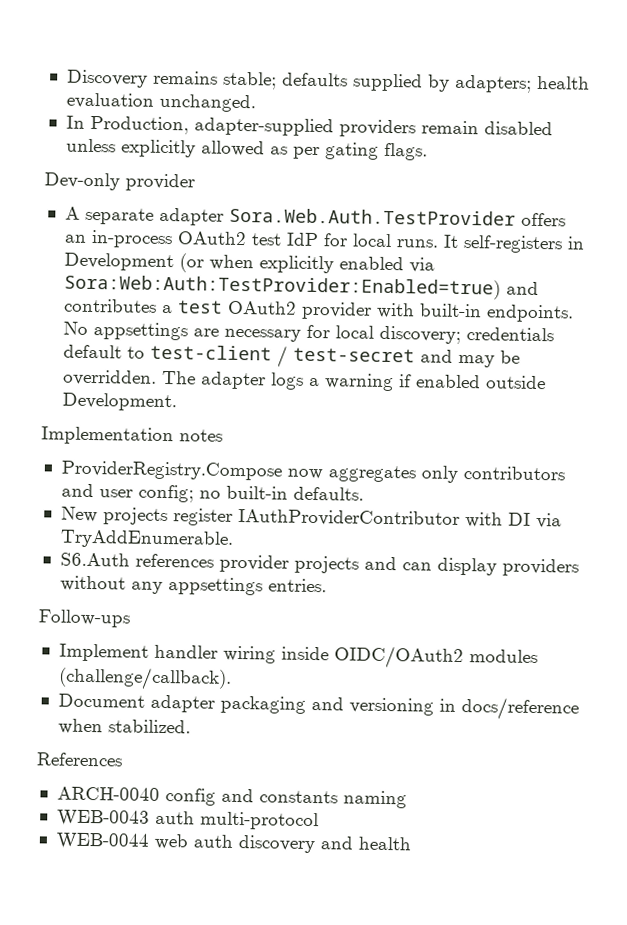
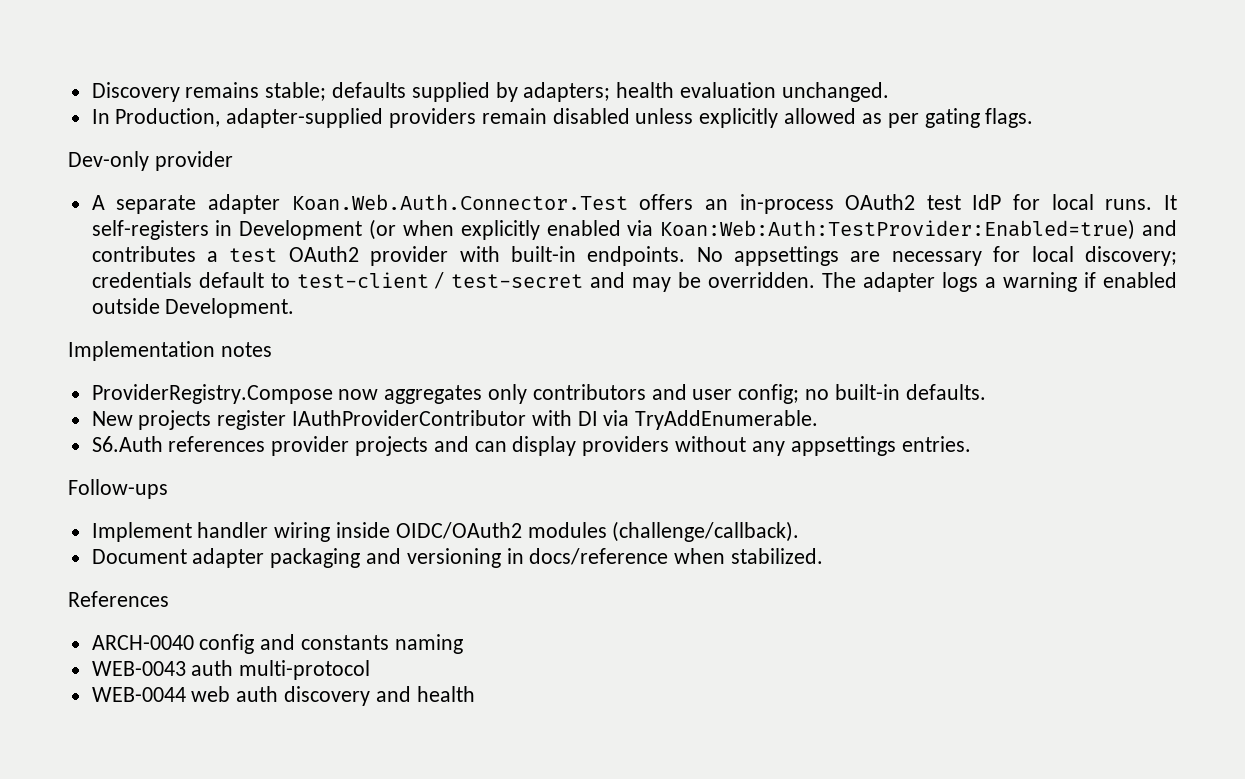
[228,207,516,226] Sora.Web.Auth.TestProvider -> [291,194,628,211] Koan.Web.Auth.Connector.Test
[63,274,501,300] Sora:Web:Auth:TestProvider:Enabled=true) -> [660,219,1136,240] Koan:Web:Auth:TestProvider:Enabled=true)

